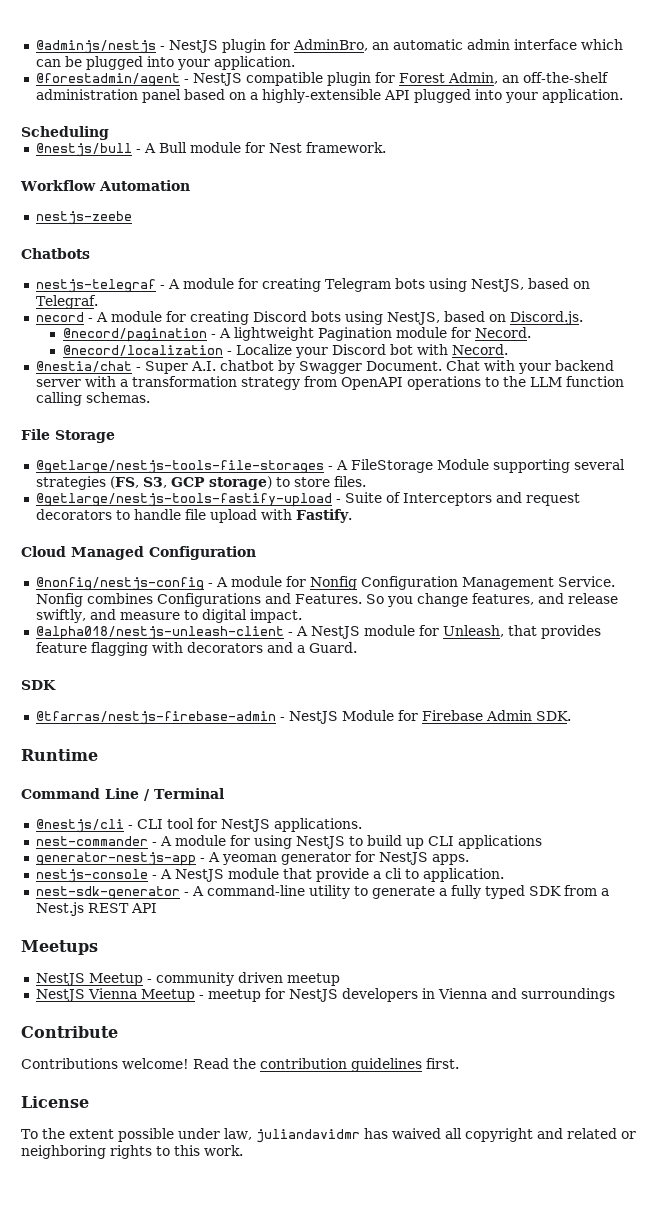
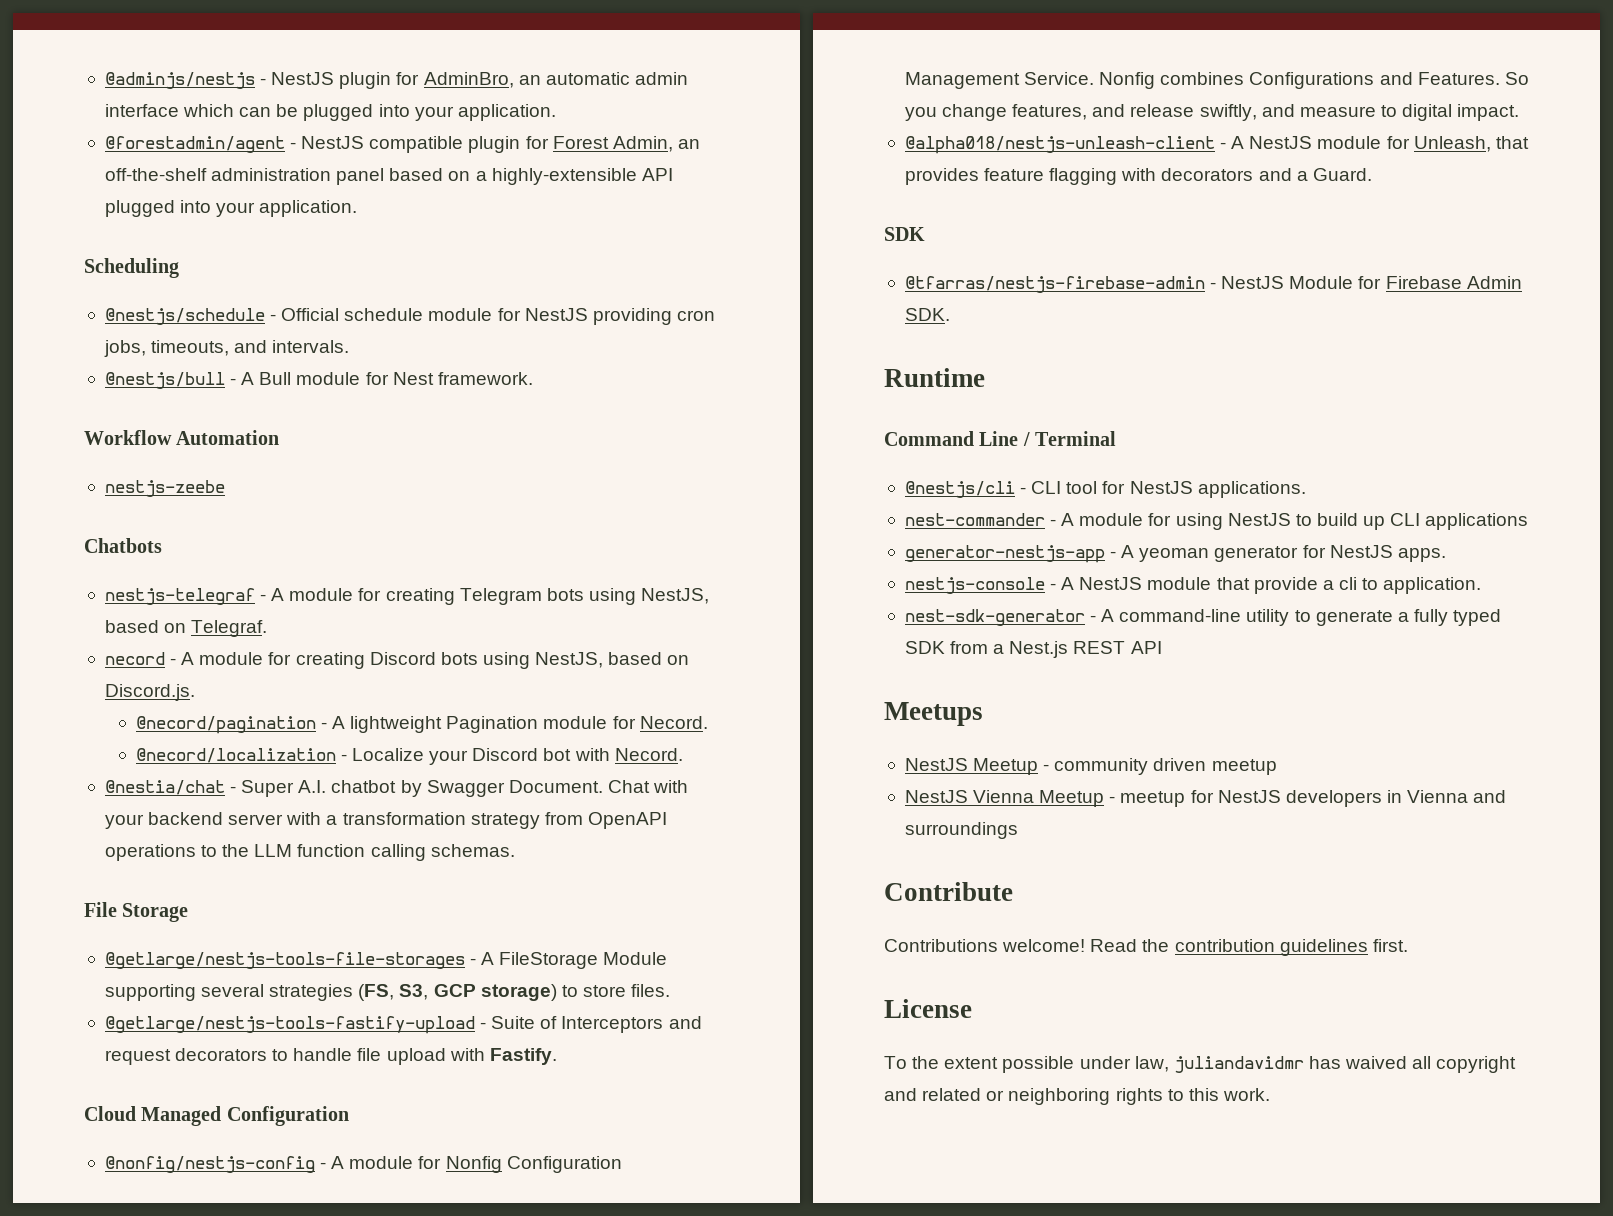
(109, 133) none -> [104,308,715,325] [103,340,350,357] // @nestjs/schedule - Official schedule module for NestJS providing cron jobs, timeouts, and intervals.

